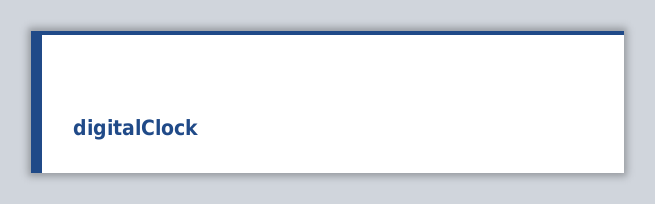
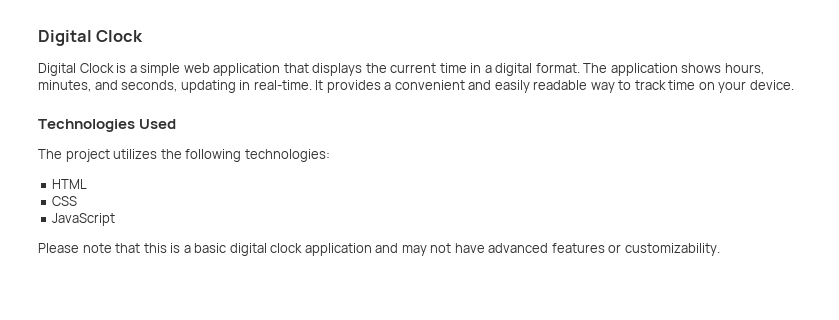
[73,119,198,140] digitalClock -> [38,30,144,46] [38,63,764,76] [38,80,794,93] [38,119,177,132] [38,149,330,162] [52,179,88,189] [52,196,78,206] [52,213,116,226] [38,243,720,256] Digital Clock // Digital Clock is a simple web application that displays the current time in a digital format. The application shows hours, minutes, and seconds, updating in real-time. It provides a convenient and easily readable way to track time on your device. // Technologies Used // The project utilizes the following technologies: // HTML // CSS // JavaScript // Please note that this is a basic digital clock application and may not have advanced features or customizability.

